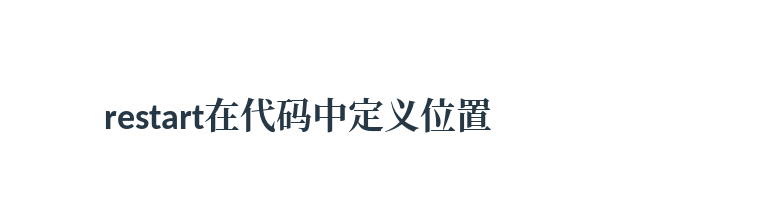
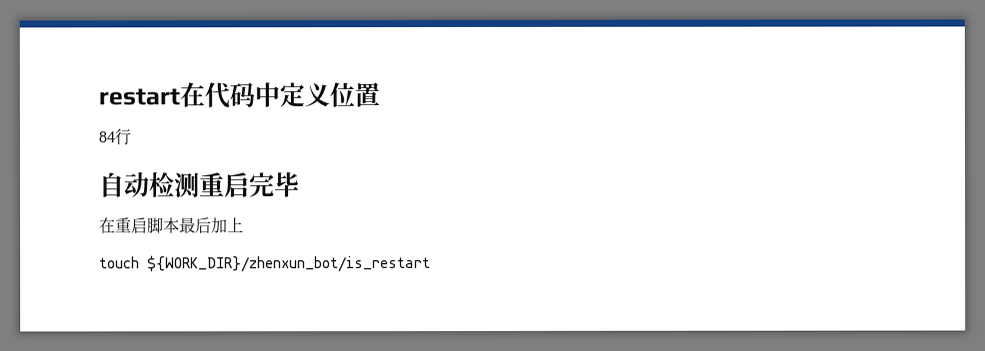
(492, 115) none -> [98,128,131,146] [98,171,300,198] [99,217,244,234] [99,255,431,273] // 84行 // 自动检测重启完毕 // 在重启脚本最后加上 // touch ${WORK_DIR}/zhenxun_bot/is_restart

